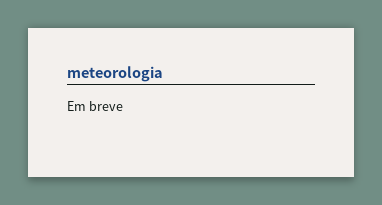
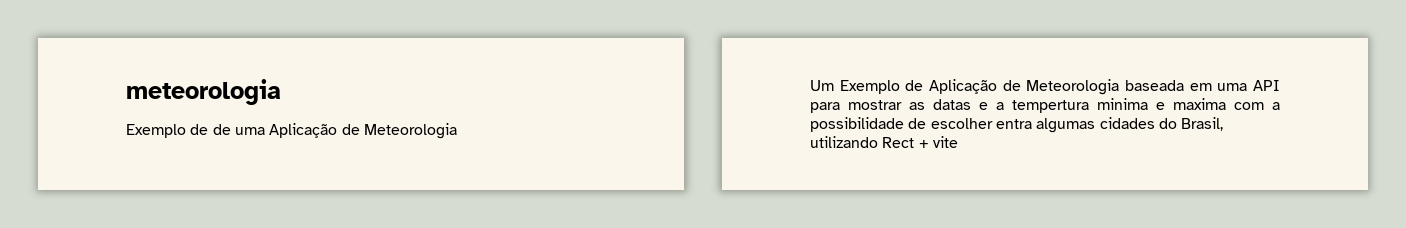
[67,101,124,111] Em breve -> [126,123,457,139] [810,79,1280,95] [810,98,1280,113] [810,117,1224,133] [810,136,958,148] Exemplo de de uma Aplicação de Meteorologia // Um Exemplo de Aplicação de Meteorologia baseada em uma API para mostrar as datas e a tempertura minima e maxima com a possibilidade de escolher entra algumas cidades do Brasil, utilizando Rect + vite

